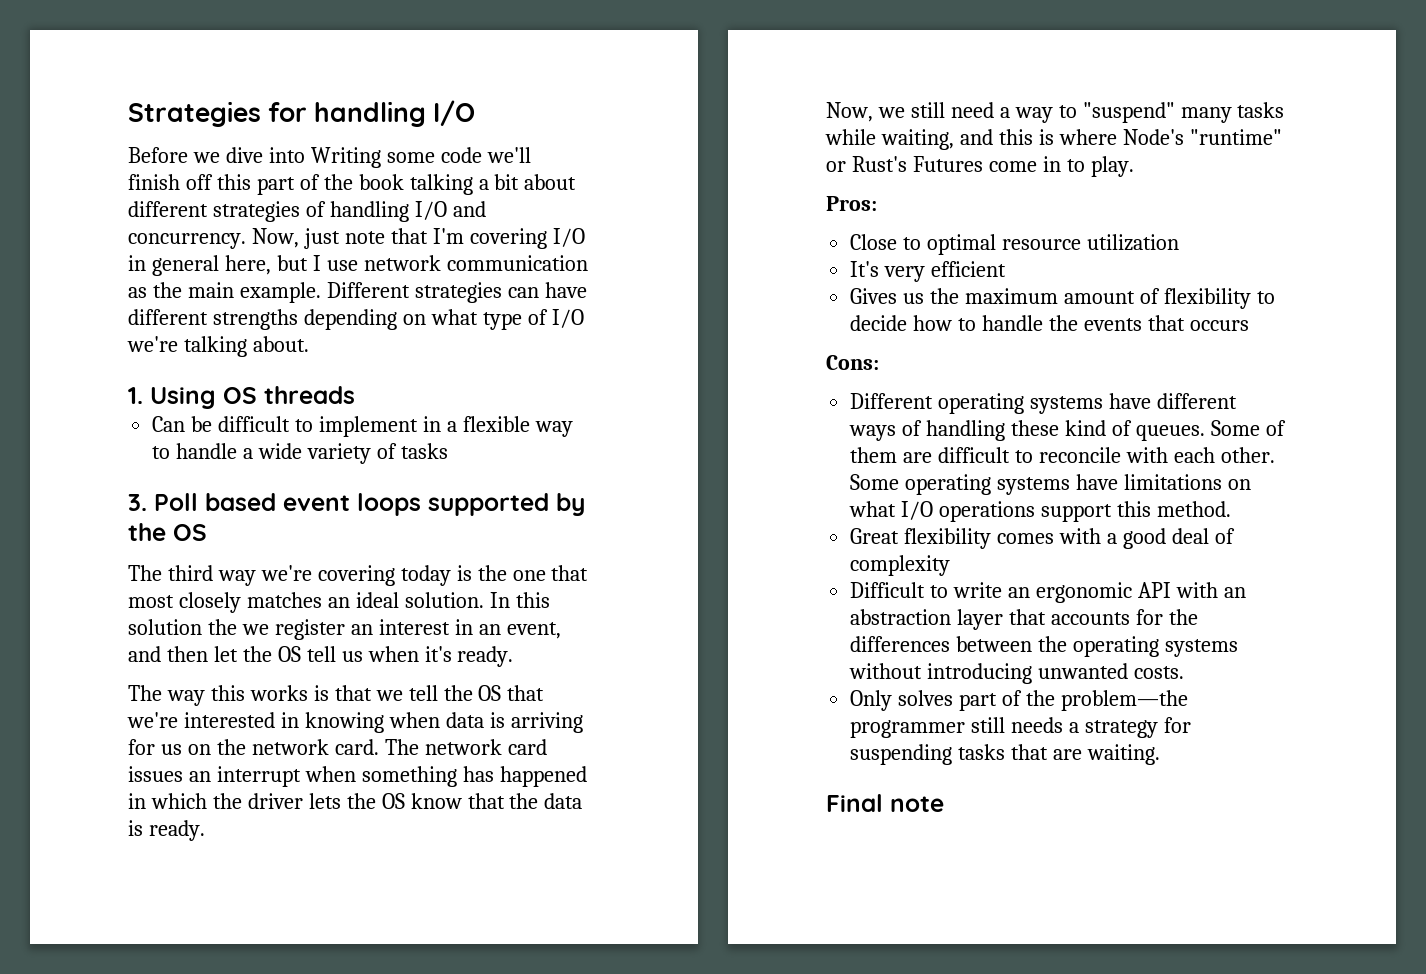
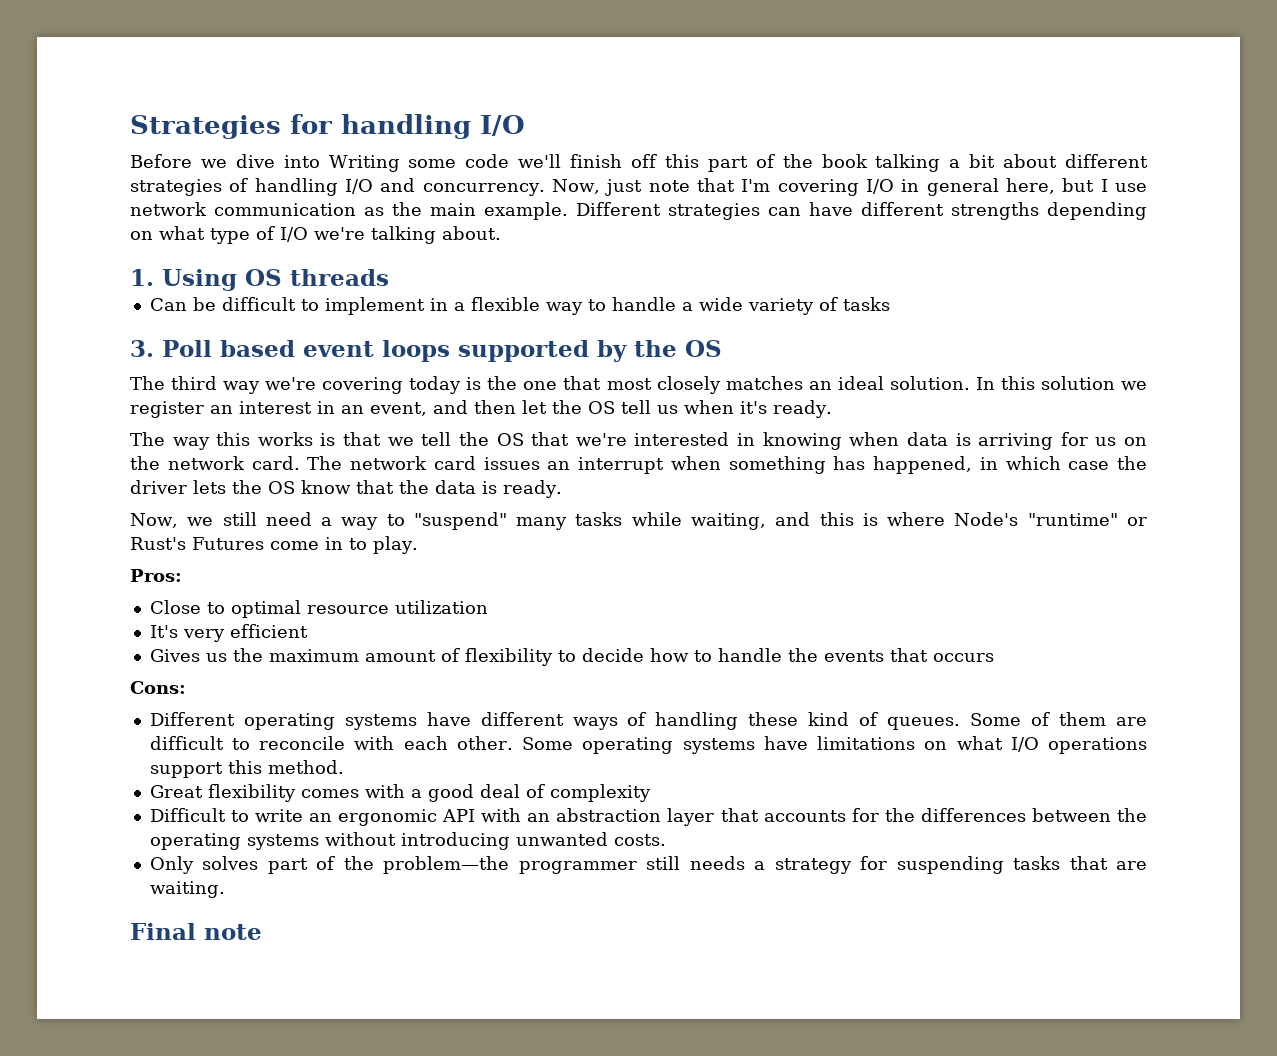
[207,619,237,635] the -> (1115, 383) none
[499,766,587,787] happened -> [873,456,972,474] happened,
(207, 801) none -> [1068,461,1110,470] case

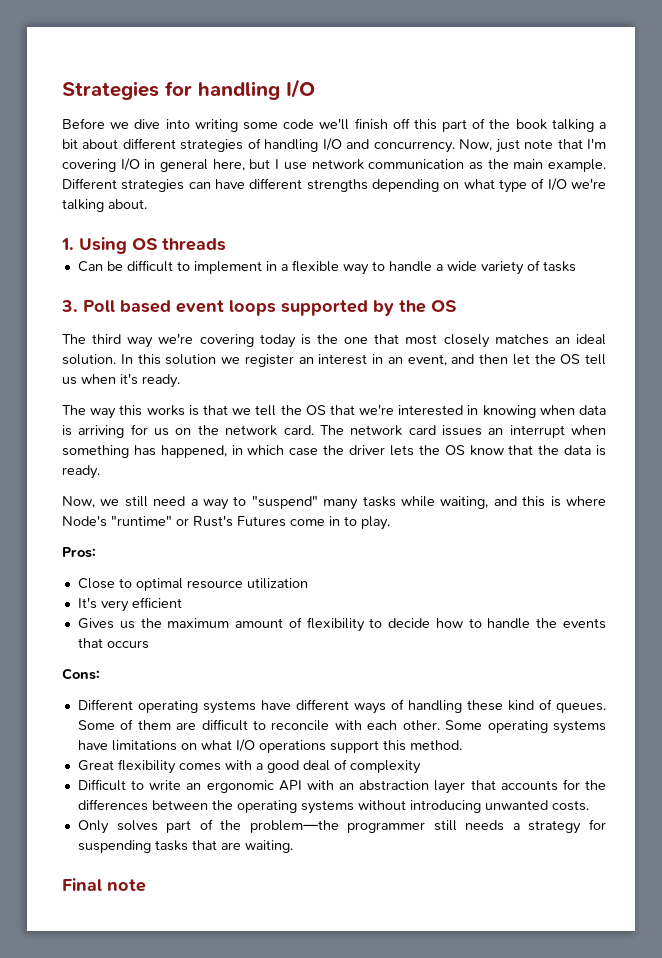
[328,155,400,172] Writing -> [194,119,238,132] writing

